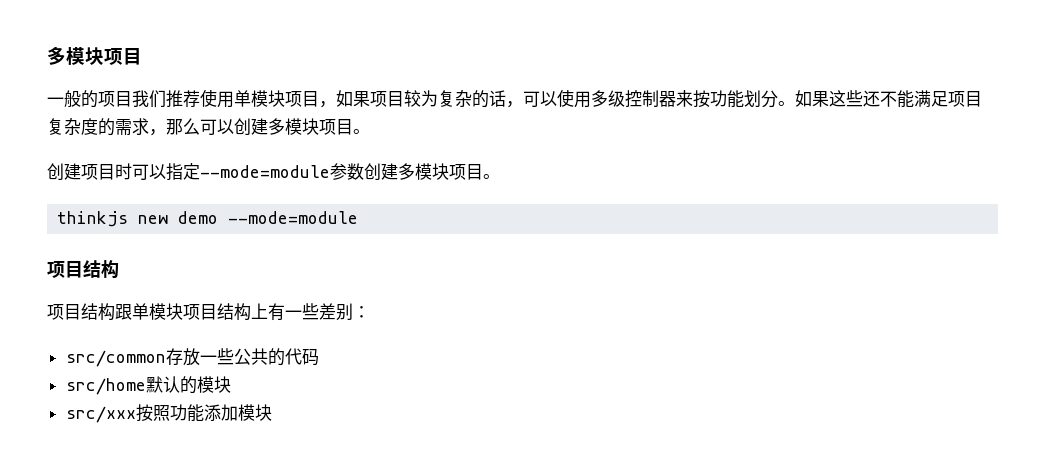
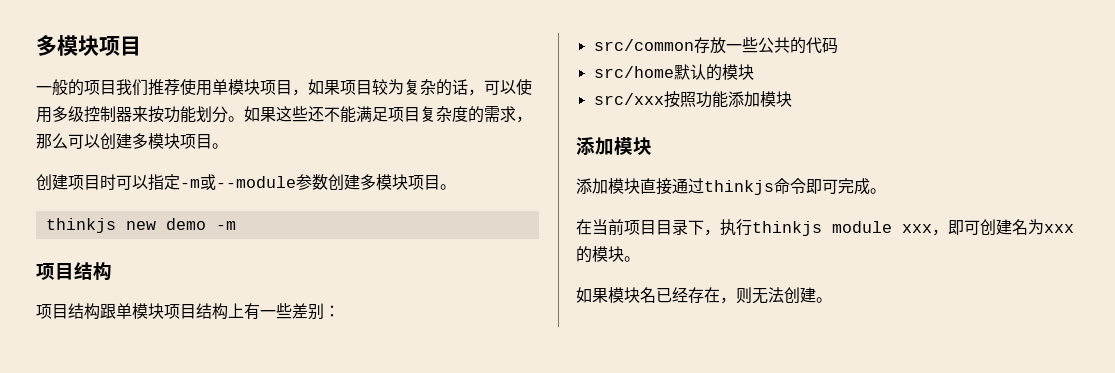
[200,165,330,178] --mode=module -> [180,174,296,190] -m或--module
[228,211,359,224] --mode=module -> [215,221,236,230] -m
(272, 412) none -> [576,137,652,155] [576,178,886,195] [576,219,1074,236] [576,246,640,263] [576,287,832,304] // 添加模块 // 添加模块直接通过thinkjs命令即可完成。 // 在当前项目目录下，执行thinkjs module xxx，即可创建名为xxx的模块。 // 如果模块名已经存在，则无法创建。

